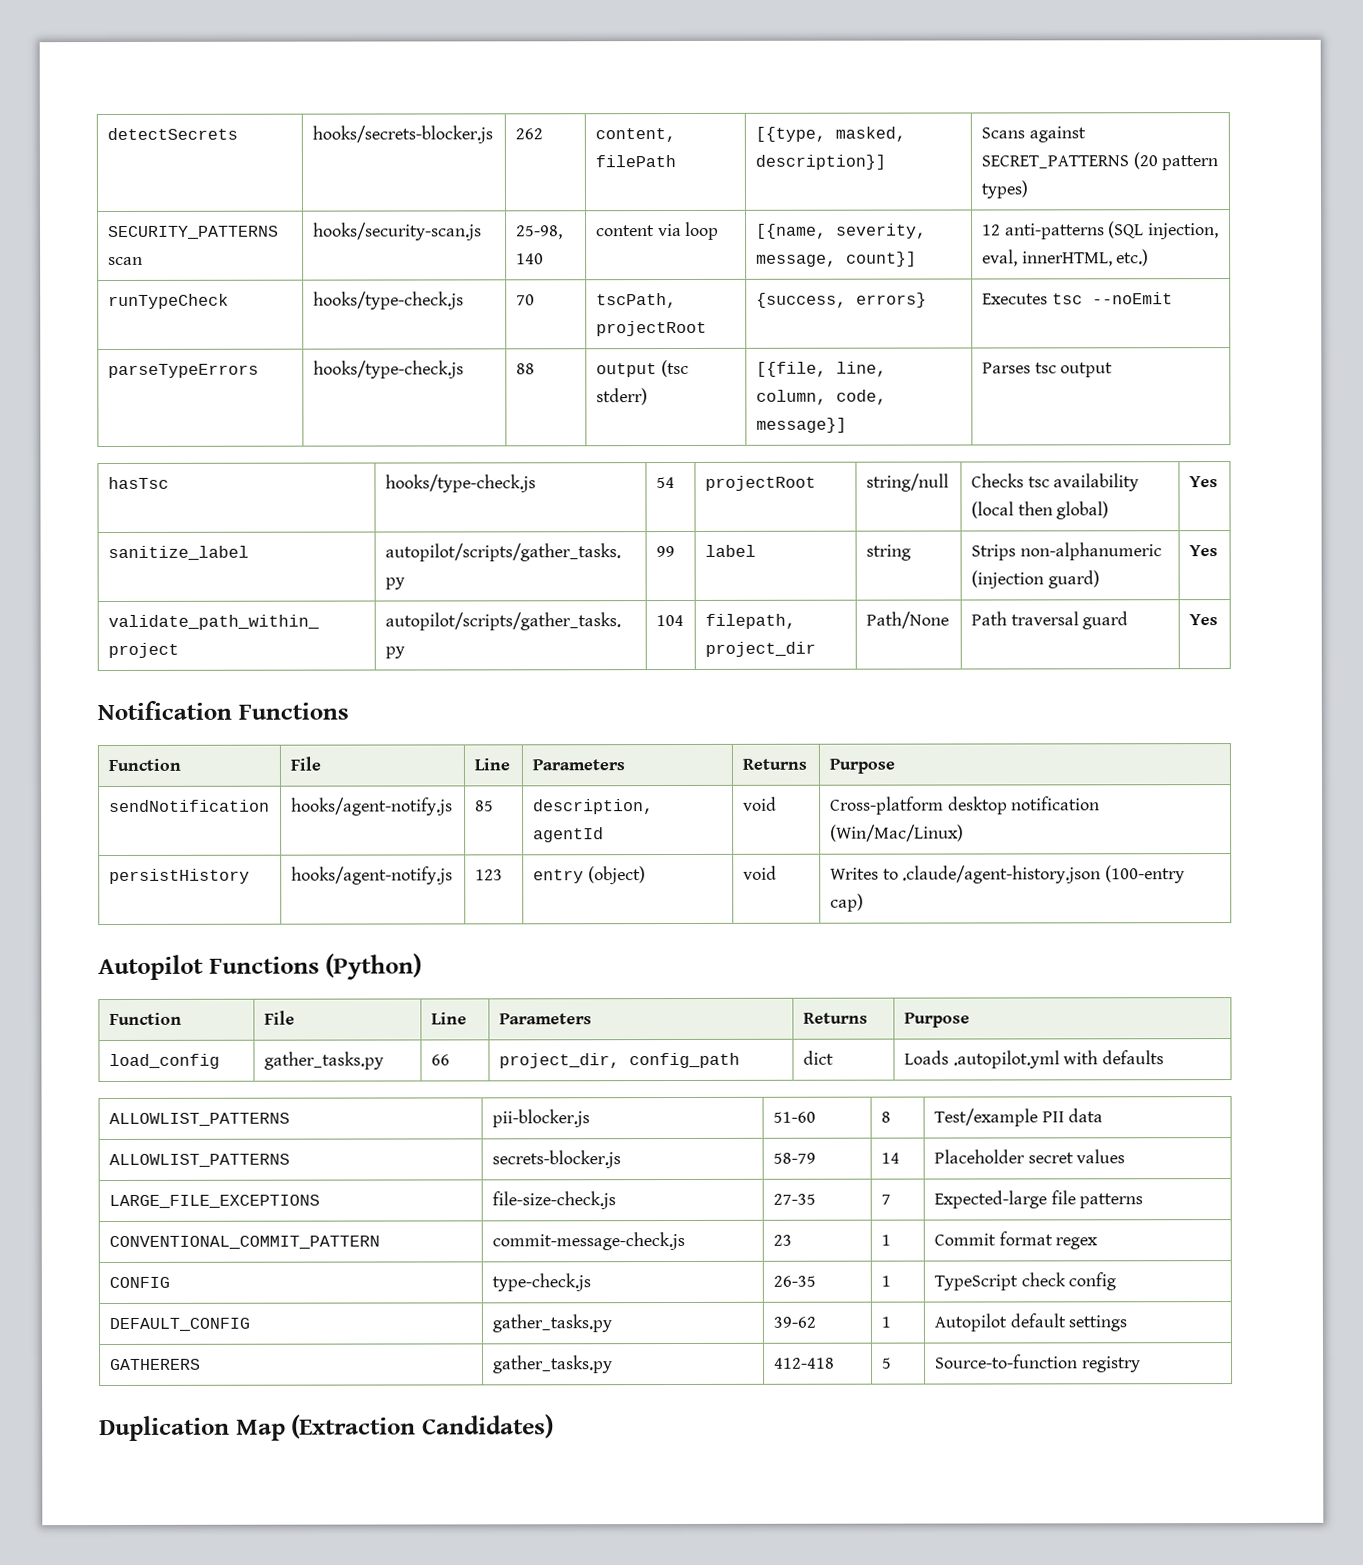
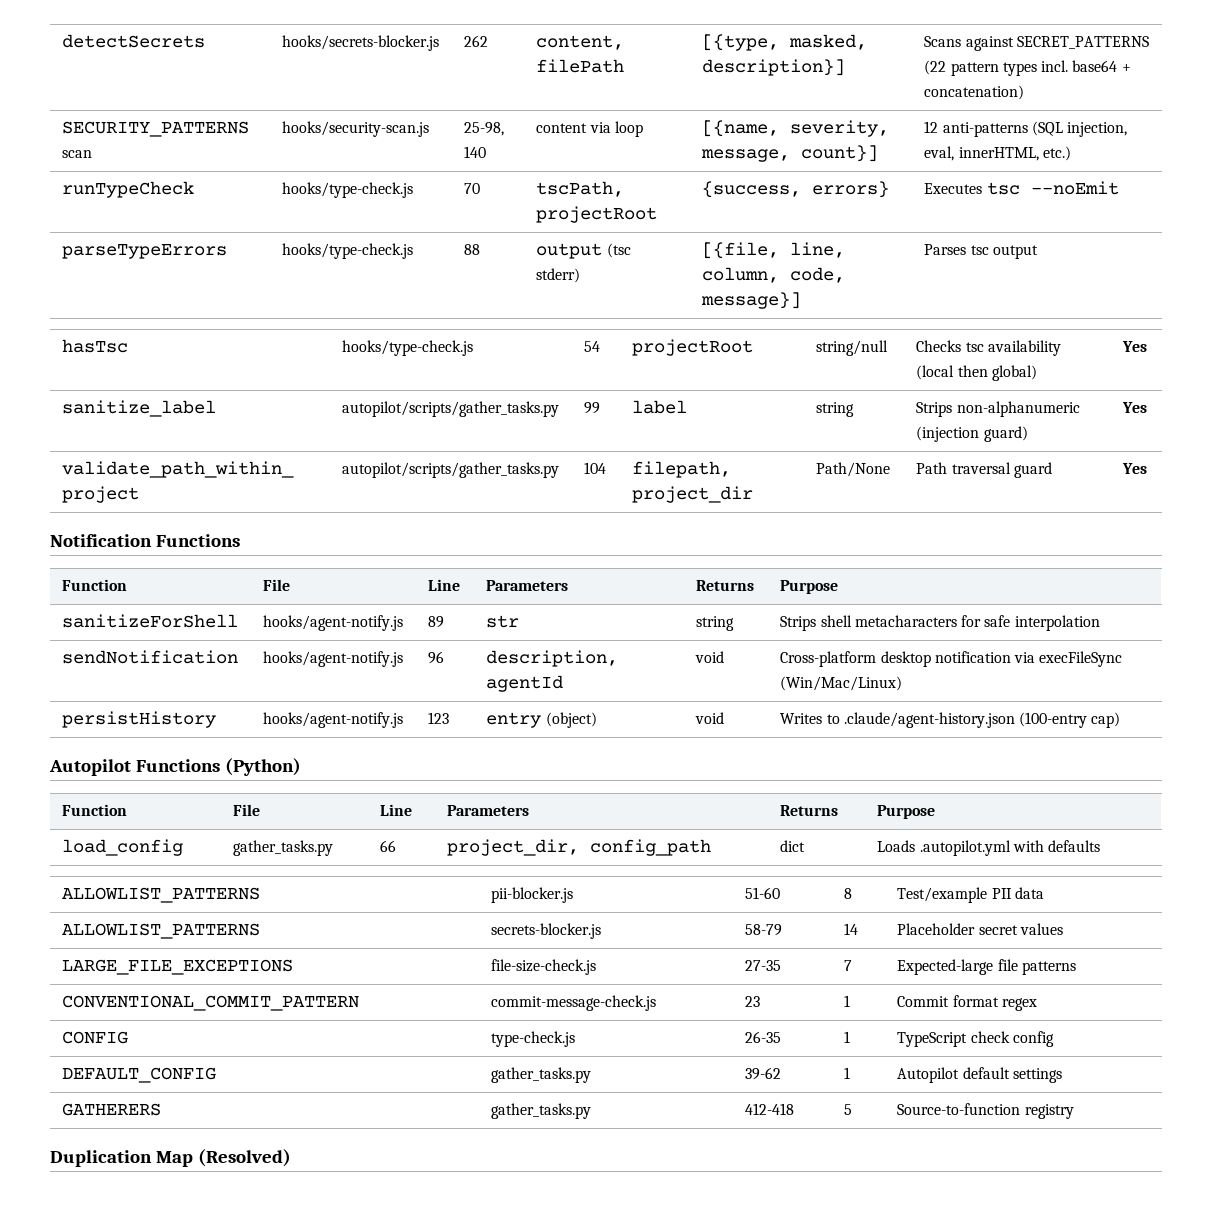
[1132,152,1219,171] [980,180,1028,199] (20 pattern types) -> [924,60,1131,76] [924,85,1025,100] (22 pattern types incl. base64 + concatenation)
(895, 766) none -> [62,614,239,628] [263,615,404,631] [428,616,445,628] [486,615,520,628] [696,616,735,631] [780,615,1100,631] // sanitizeForShell | hooks/agent-notify.js | 89 | str | string | Strips shell metacharacters for safe interpolation
[474,800,494,812] 85 -> [428,651,445,664] 96
(1101, 803) none -> [1014,651,1123,667] via execFileSync
[291,1414,554,1439] (Extraction Candidates) -> [197,1149,291,1167] (Resolved)

